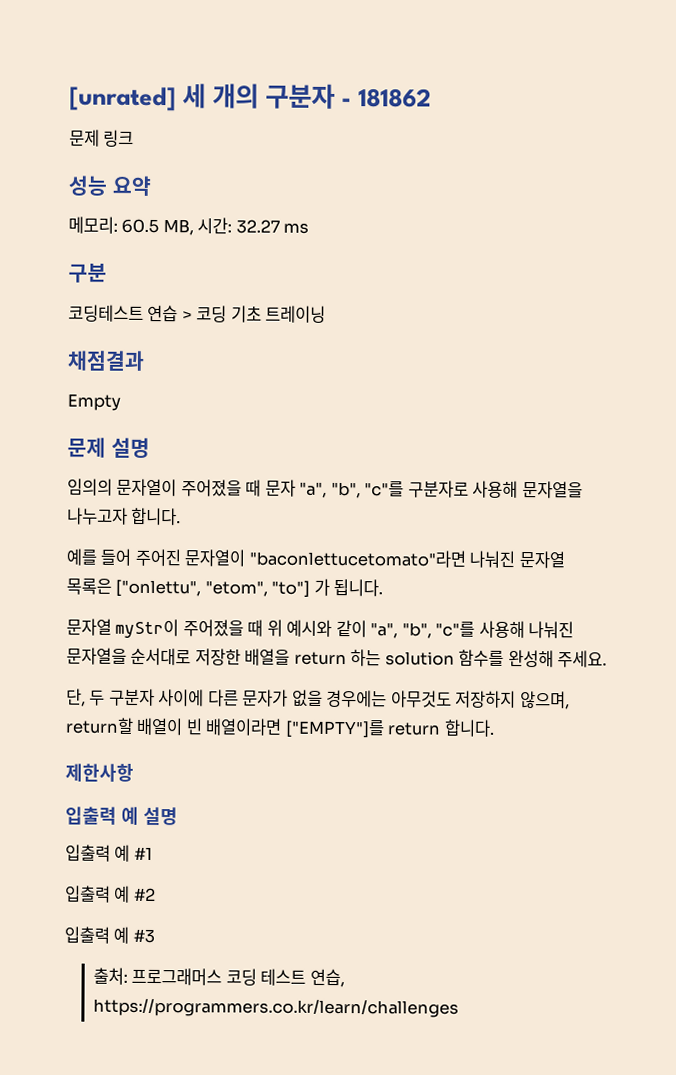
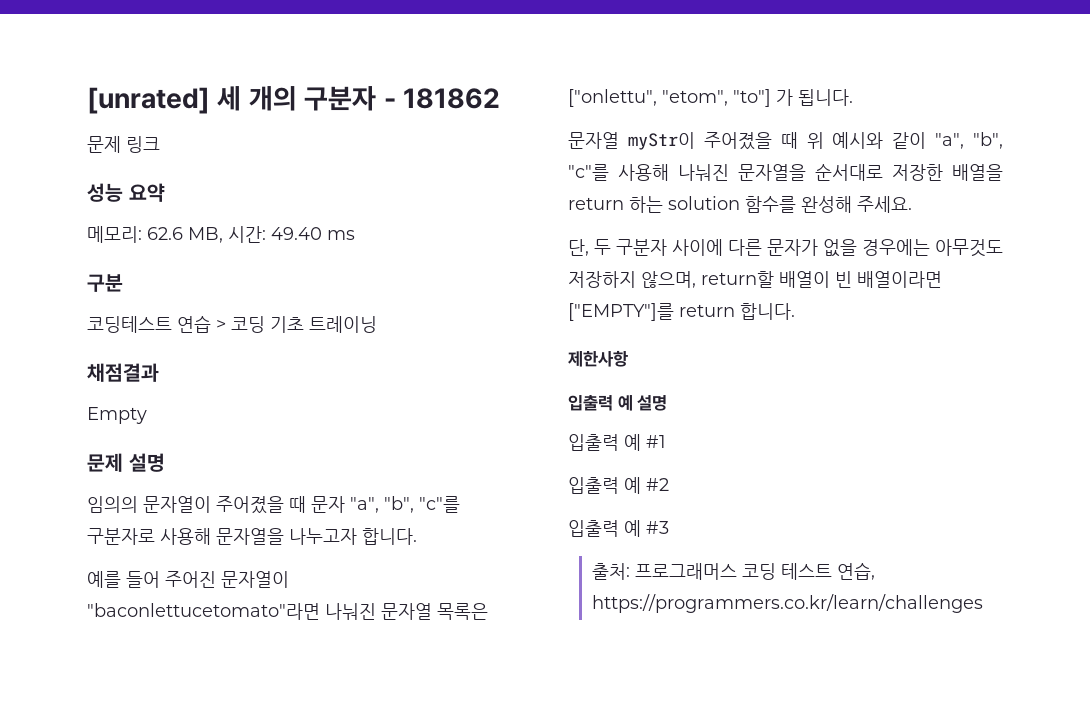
[121,218,160,234] 60.5 -> [147,227,183,240] 62.6
[235,219,280,234] 32.27 -> [271,227,322,240] 49.40

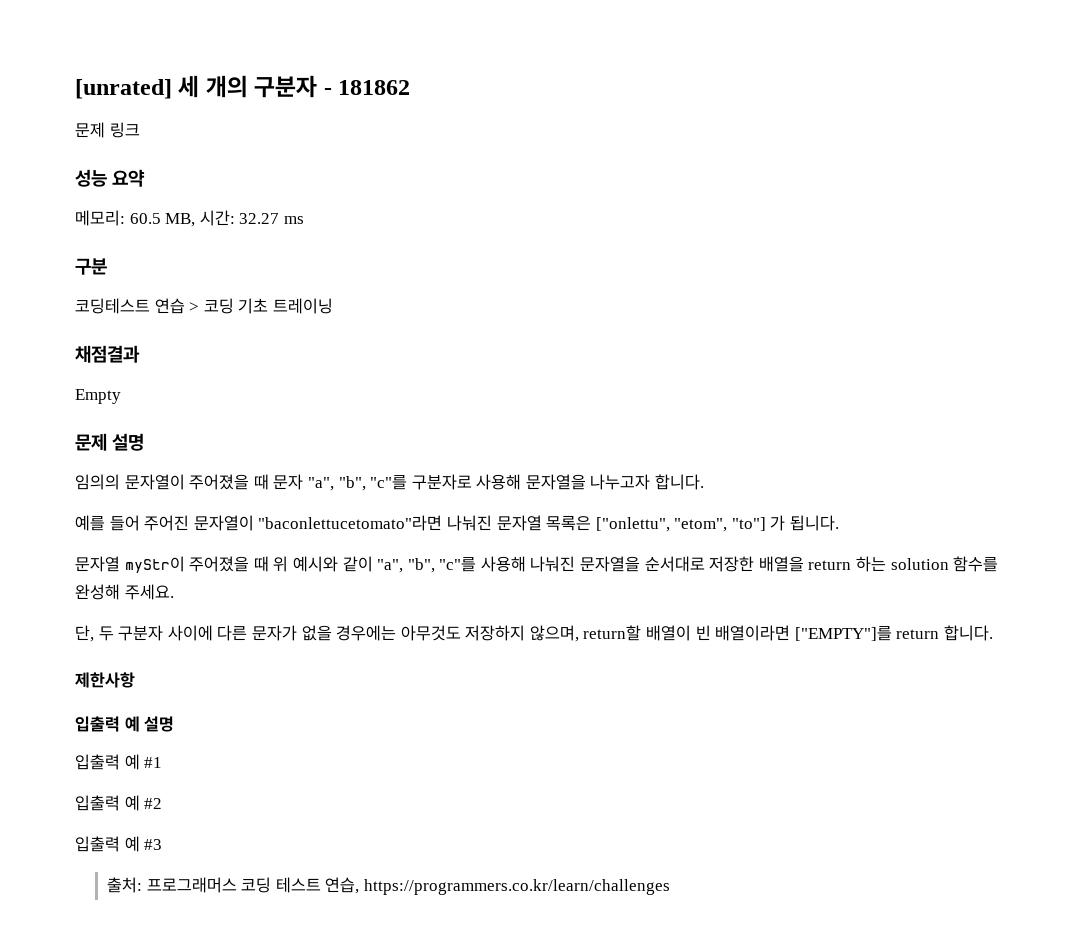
[147,227,183,240] 62.6 -> [129,213,161,224] 60.5
[271,227,322,240] 49.40 -> [239,213,280,224] 32.27

